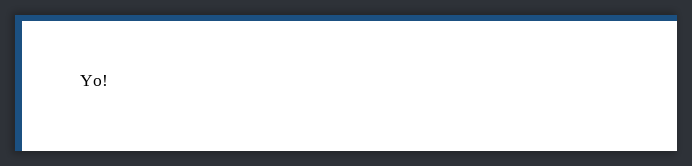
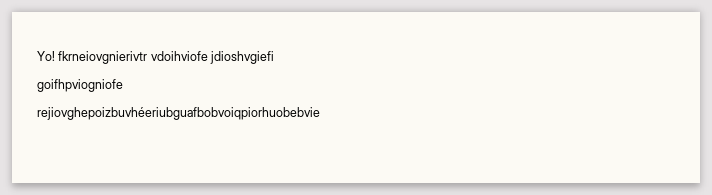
(108, 80) none -> [58,51,275,64] [37,79,123,92] [37,107,320,120] fkrneiovgnierivtr vdoihviofe jdioshvgiefi // goifhpviogniofe // rejiovghepoizbuvhéeriubguafbobvoiqpiorhuobebvie

